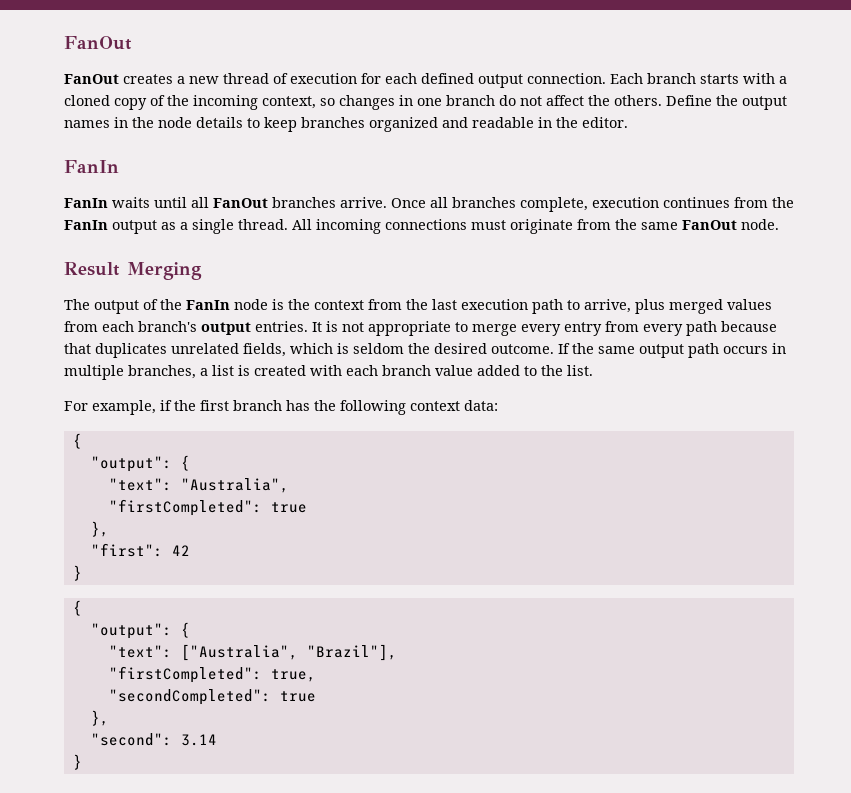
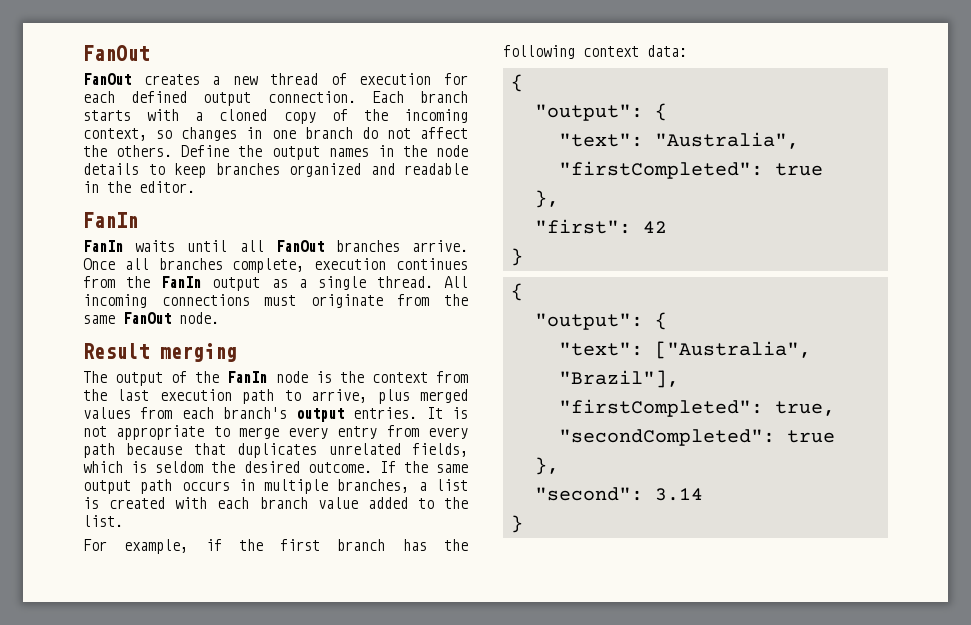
[127,262,202,280] Merging -> [160,343,237,362] merging

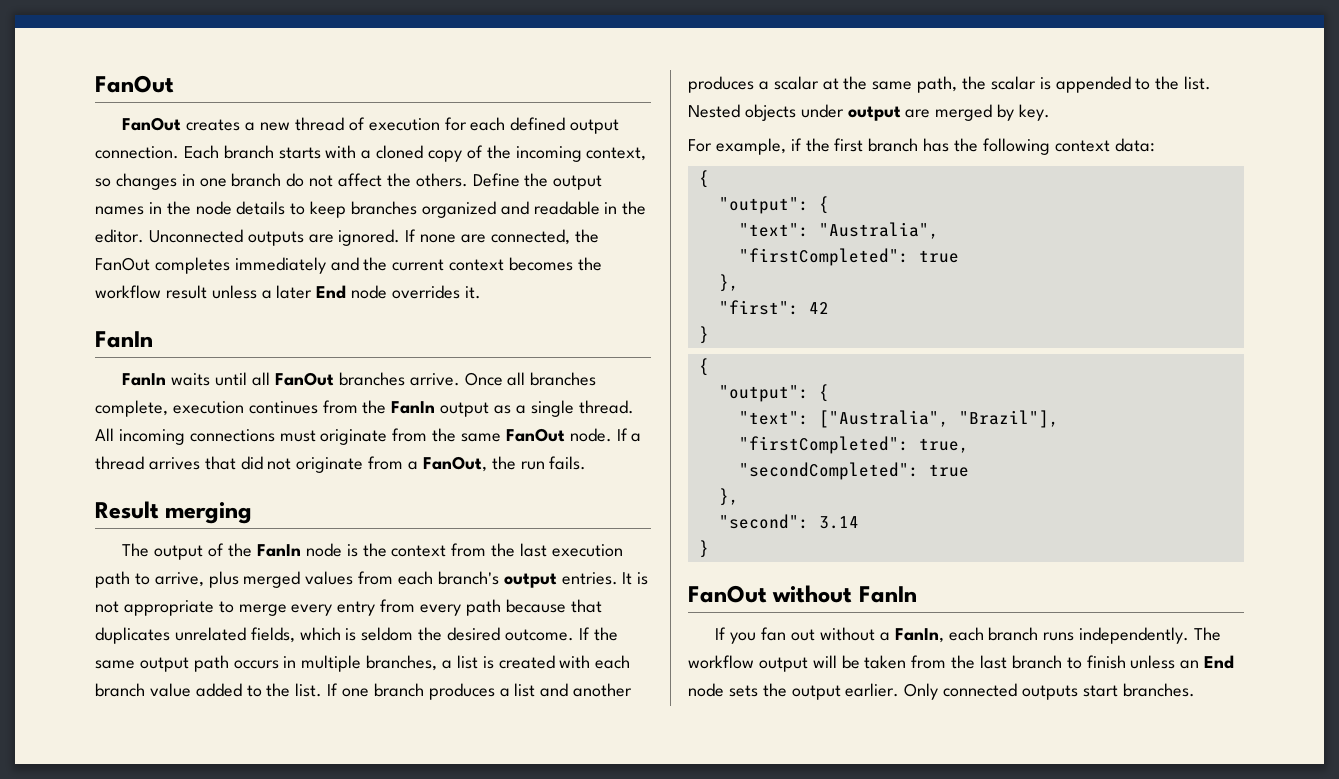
(195, 187) none -> [148,229,599,246] [95,257,602,274] [95,285,481,299] Unconnected outputs are ignored. If none are connected, the FanOut completes immediately and the current context becomes the workflow result unless a later End node overrides it.
(219, 318) none -> [616,428,642,442] [95,456,587,473] If a thread arrives that did not originate from a FanOut, the run fails.
(123, 521) none -> [327,683,633,700] [688,76,1212,93] [688,104,1051,121] If one branch produces a list and another produces a scalar at the same path, the scalar is appended to the list. Nested objects under output are merged by key.
(523, 524) none -> [688,585,917,603] [715,627,1221,644] [688,655,1235,672] [688,683,1195,700] // FanOut without FanIn // If you fan out without a FanIn, each branch runs independently. The workflow output will be taken from the last branch to finish unless an End node sets the output earlier. Only connected outputs start branches.

